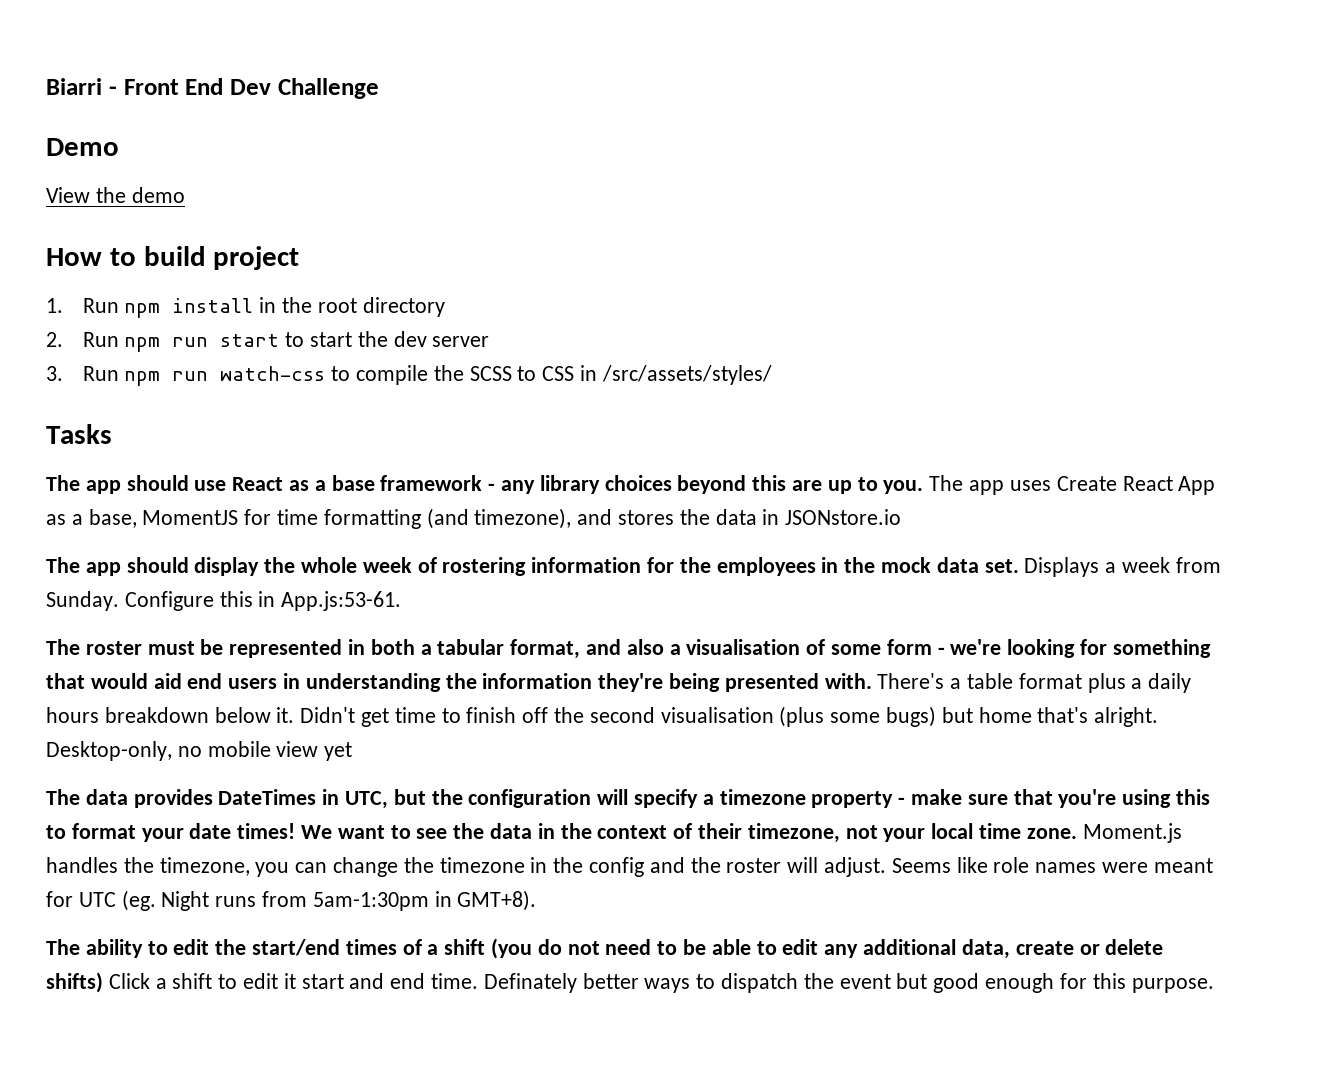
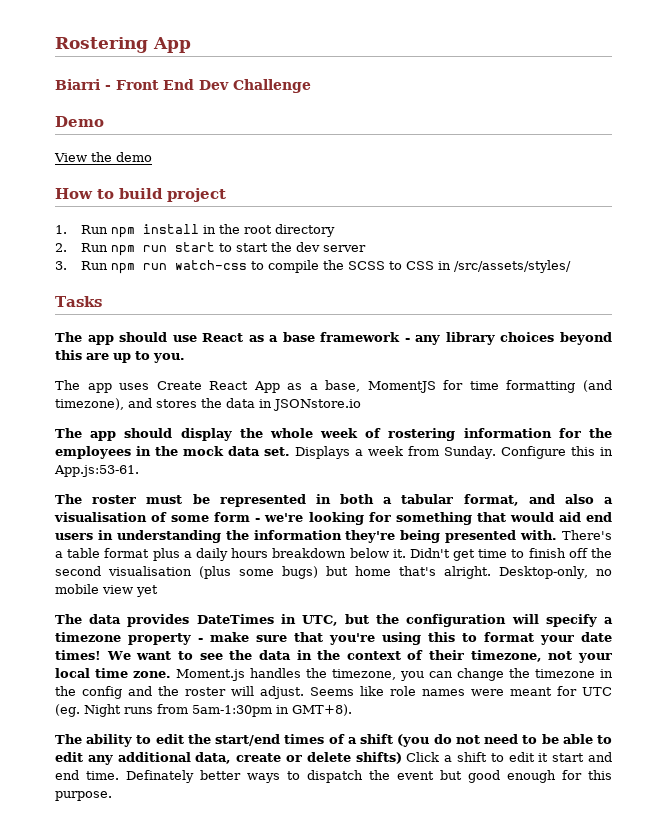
(46, 86) none -> [55,37,191,53] Rostering App //
(924, 487) none -> (185, 358) //

